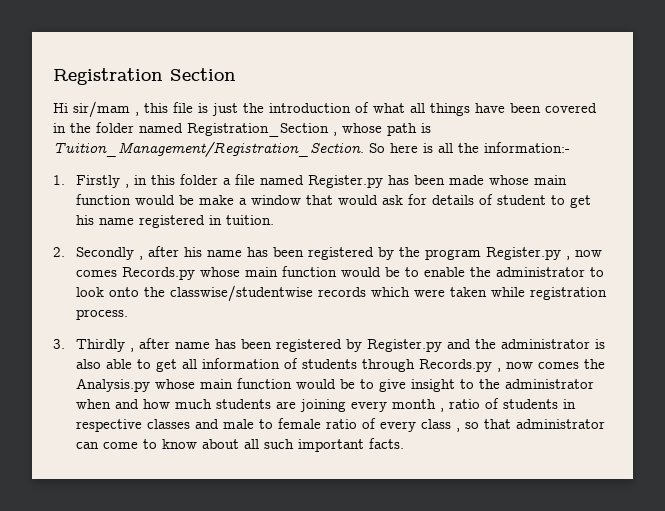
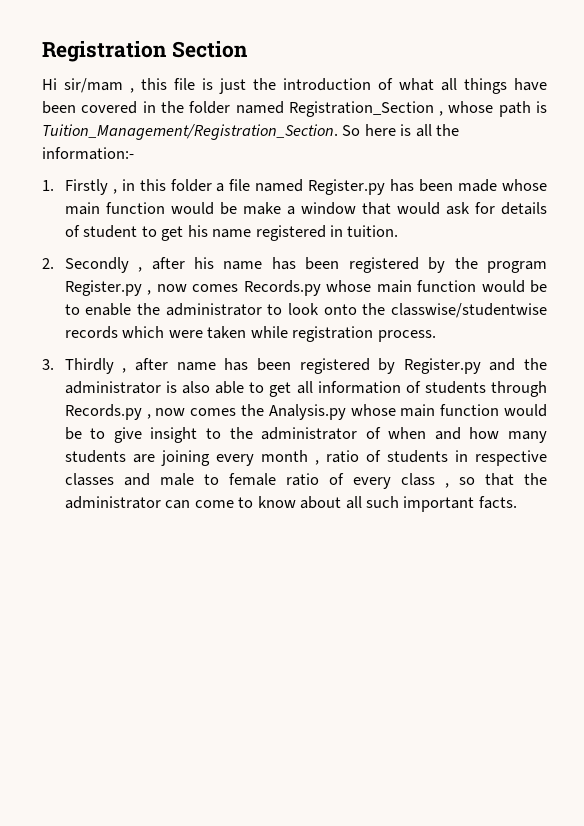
(594, 384) none -> [365,427,381,439] of
[174,399,212,409] much -> [508,431,547,443] many
(511, 424) none -> [524,473,548,485] the

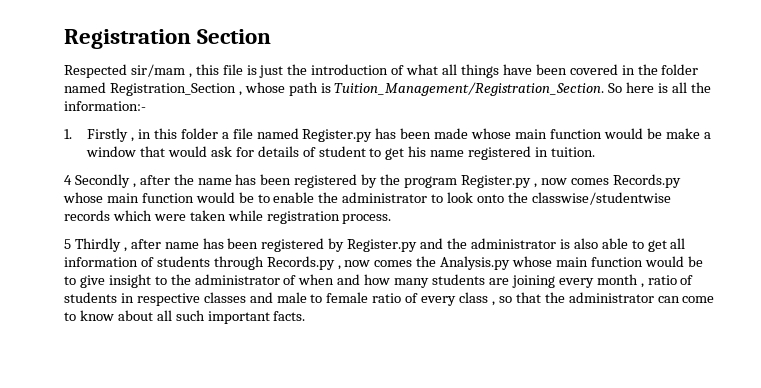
[42,78,57,90] Hi -> [64,64,127,78] Respected
[42,258,54,269] 2. -> [64,175,72,185] 4
[194,257,215,269] his -> [173,174,194,185] the
[42,359,54,370] 3. -> [64,239,71,249] 5

